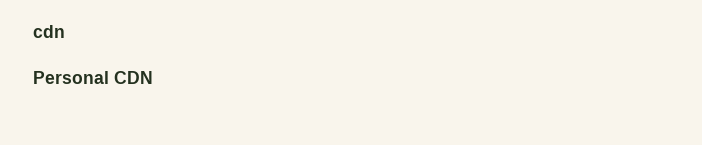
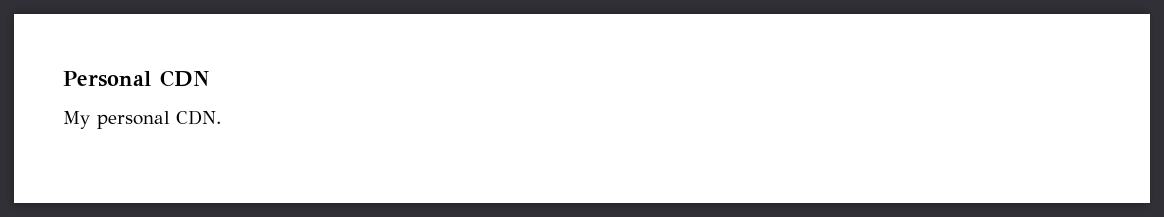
[33,25,65,38] cdn // -> (63, 79) none
(153, 77) none -> [63,110,221,129] // My personal CDN.

